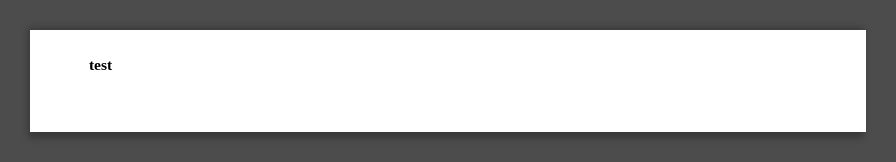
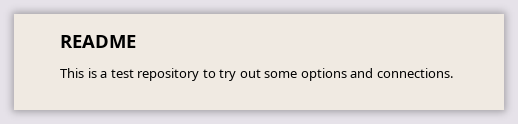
[89,61,113,70] test -> [60,35,136,48] [60,68,453,81] README // This is a test repository to try out some options and connections.

